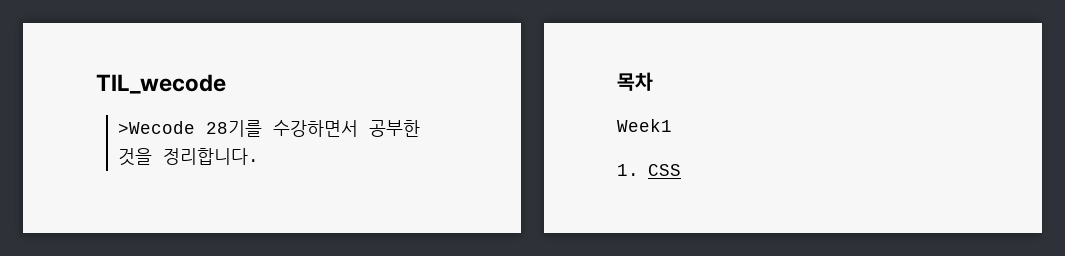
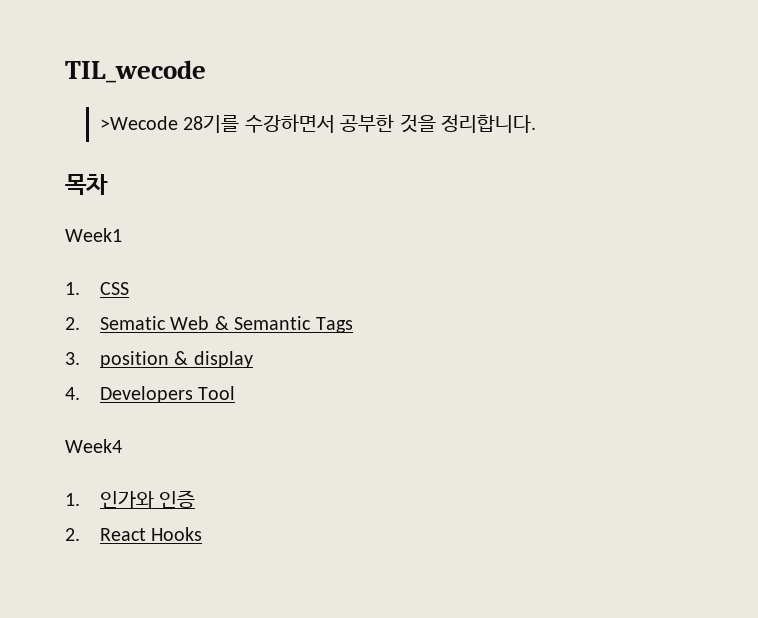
(681, 170) none -> [65,316,353,333] [65,351,253,368] [65,386,236,403] [65,439,122,453] [65,490,196,509] [65,527,203,541] // 2. Sematic Web & Semantic Tags // 3. position & display // 4. Developers Tool // Week4 // 1. 인가와 인증 // 2. React Hooks

